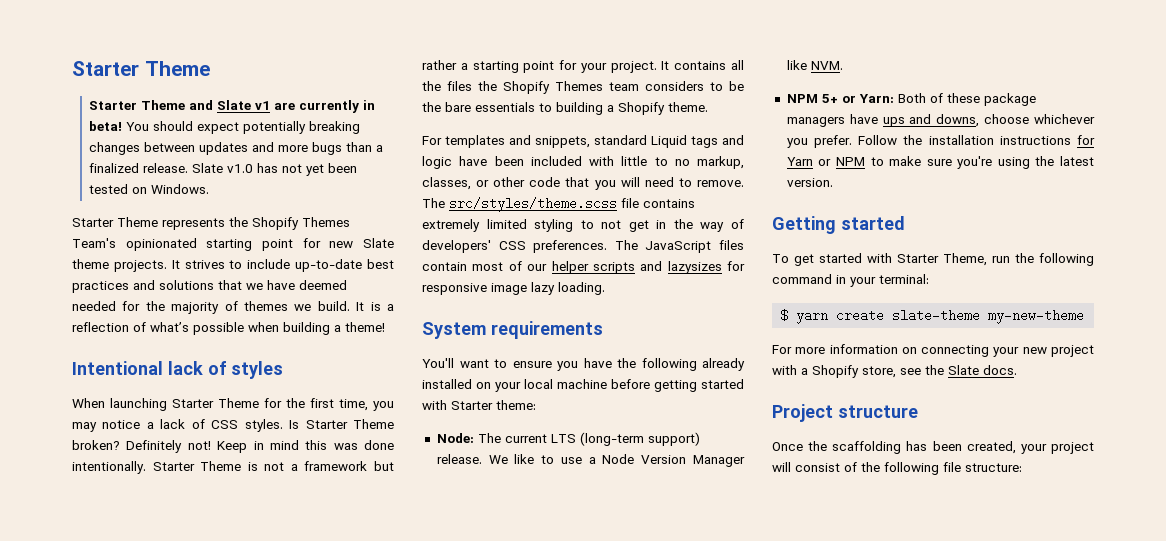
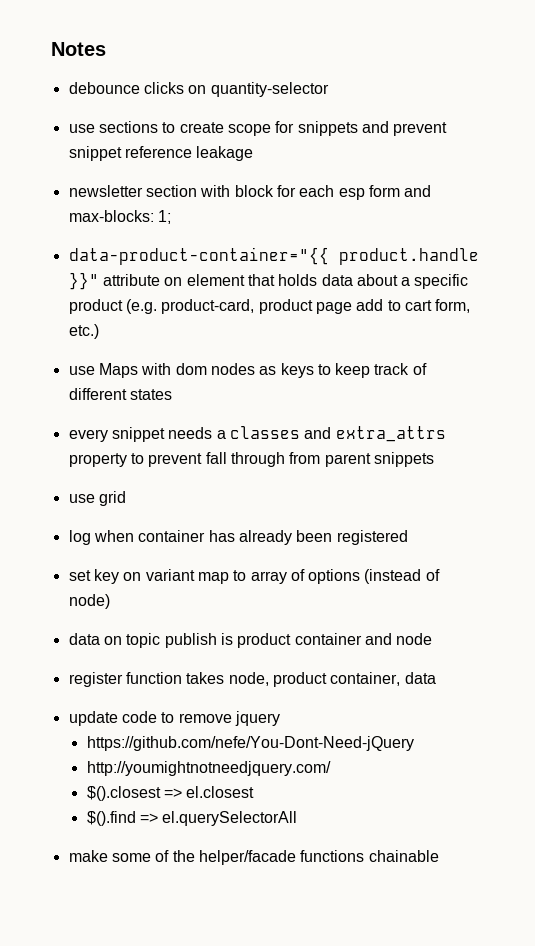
[72,61,210,76] [89,100,376,113] [89,121,361,134] [89,142,384,155] [89,163,358,176] [89,184,210,194] [72,217,350,230] [72,238,394,251] [72,259,394,272] [72,280,347,293] [72,301,394,314] [72,322,385,335] [72,361,283,379] [72,398,394,411] [72,419,395,432] [72,440,394,453] [72,461,394,474] [422,60,744,73] [422,81,744,94] [422,102,708,115] [422,135,744,148] [422,156,744,169] [422,177,744,190] [422,197,695,212] [422,219,744,232] [422,240,744,253] [422,261,745,274] [422,282,605,295] [422,321,603,339] [422,358,745,371] [422,379,744,392] [422,400,536,410] [436,432,700,446] [436,454,745,467] [786,60,843,70] [786,93,1036,106] [786,114,1095,127] [786,135,1095,148] [786,156,1094,169] [786,178,833,187] [772,216,905,234] [772,253,1094,266] [772,274,929,287] [780,309,1085,324] [772,344,1094,357] [772,365,1017,378] [772,404,918,422] [772,441,1094,454] [772,462,1022,475] Starter Theme // Starter Theme and Slate v1 are currently in beta! You should expect potentially breaking changes between updates and more bugs than a finalized release. Slate v1.0 has not yet been tested on Windows. // Starter Theme represents the Shopify Themes Team's opinionated starting point for new Slate theme projects. It strives to include up-to-date best practices and solutions that we have deemed needed for the majority of themes we build. It is a reflection of what’s possible when building a theme! // Intentional lack of styles // When launching Starter Theme for the first time, you may notice a lack of CSS styles. Is Starter Theme broken? Definitely not! Keep in mind this was done intentionally. Starter Theme is not a framework but rather a starting point for your project. It contains all the files the Shopify Themes team considers to be the bare essentials to building a Shopify theme. // For templates and snippets, standard Liquid tags and logic have been included with little to no markup, classes, or other code that you will need to remove. The src/styles/theme.scss file contains extremely limited styling to not get in the way of developers' CSS preferences. The JavaScript files contain most of our helper scripts and lazysizes for responsive image lazy loading. // System requirements // You'll want to ensure you have the following already installed on your local machine before getting started with Starter theme: // Node: The current LTS (long-term support) release. We like to use a Node Version Manager like NVM. // NPM 5+ or Yarn: Both of these package managers have ups and downs, choose whichever you prefer. Follow the installation instructions for Yarn or NPM to make sure you're using the latest version. // Getting started // To get started with Starter Theme, run the following command in your terminal: // $ yarn create slate-theme my-new-theme // For more information on connecting your new project with a Shopify store, see the Slate docs. // Project structure // Once the scaffolding has been created, your project will consist of the following file structure: -> [51,42,106,56] [68,82,329,97] [68,121,448,136] [68,146,254,161] [68,185,432,200] [68,210,171,224] [68,247,479,265] [68,272,469,290] [68,299,471,314] [68,324,99,339] [68,363,427,378] [68,388,172,400] [68,426,446,442] [68,452,434,467] [68,491,126,506] [68,530,408,545] [68,569,440,584] [68,594,110,609] [68,633,433,648] [68,672,436,687] [68,711,280,726] [86,736,414,751] [86,761,331,776] [86,786,255,801] [86,811,298,826] [68,850,439,865] Notes // debounce clicks on quantity-selector // use sections to create scope for snippets and prevent snippet reference leakage // newsletter section with block for each esp form and max-blocks: 1; // data-product-container="{{ product.handle }}" attribute on element that holds data about a specific product (e.g. product-card, product page add to cart form, etc.) // use Maps with dom nodes as keys to keep track of different states // every snippet needs a classes and extra_attrs property to prevent fall through from parent snippets // use grid // log when container has already been registered // set key on variant map to array of options (instead of node) // data on topic publish is product container and node // register function takes node, product container, data // update code to remove jquery // https://github.com/nefe/You-Dont-Need-jQuery // http://youmightnotneedjquery.com/ // $().closest => el.closest // $().find => el.querySelectorAll // make some of the helper/facade functions chainable

